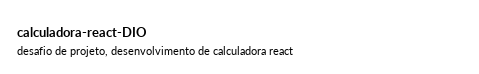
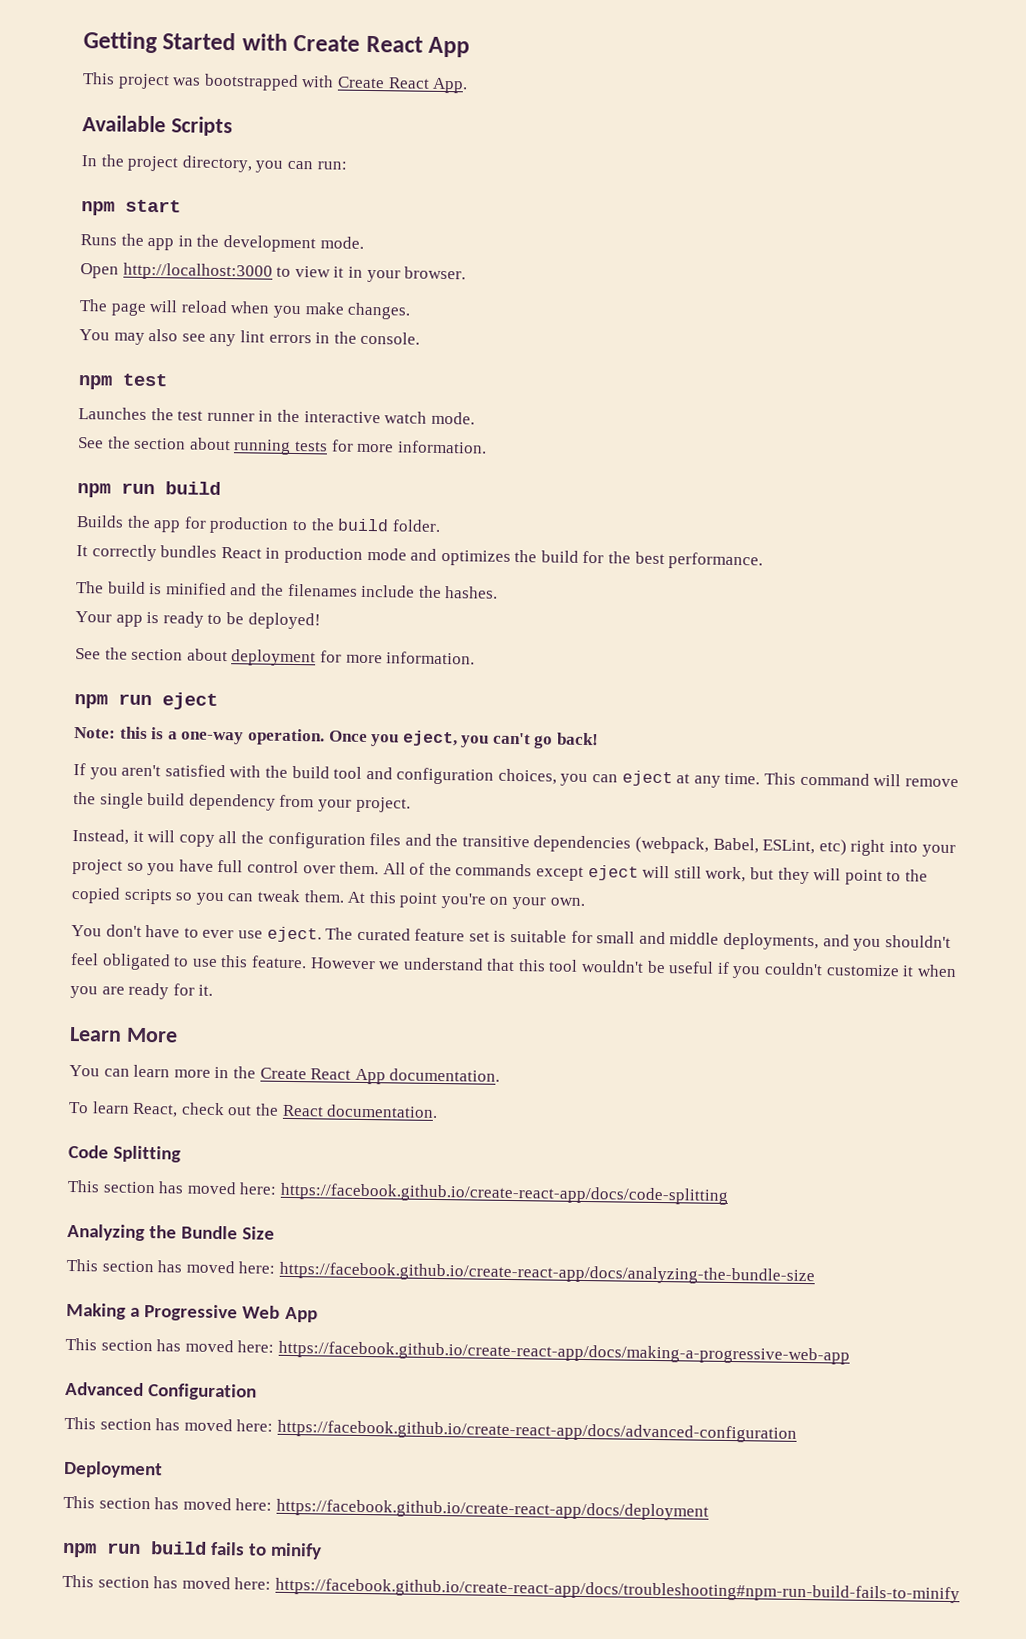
[17,27,147,37] [17,46,293,57] calculadora-react-DIO // desafio de projeto, desenvolvimento de calculadora react -> [83,31,471,58] [82,72,469,94] [82,115,233,137] [81,154,347,173] [81,199,181,216] [80,233,364,253] [80,262,467,283] [79,299,412,320] [79,328,421,347] [78,373,168,390] [78,407,475,425] [78,436,487,455] [77,481,221,498] [76,515,441,534] [76,544,764,570] [76,581,499,599] [75,611,321,630] [75,647,476,667] [74,692,218,710] [74,726,600,749] [73,763,959,788] [73,792,411,813] [72,829,956,858] [72,859,928,886] [71,887,585,910] [71,924,951,952] [70,952,957,979] [70,982,214,1000] [69,1026,178,1043] [69,1064,501,1085] [68,1101,439,1119] [68,1144,182,1163] [67,1179,728,1205] [67,1223,276,1242] [66,1258,815,1286] [66,1302,318,1323] [65,1337,850,1365] [65,1381,258,1401] [64,1416,797,1443] [64,1460,163,1479] [63,1495,709,1521] [62,1541,323,1560] [62,1574,960,1604] Getting Started with Create React App // This project was bootstrapped with Create React App. // Available Scripts // In the project directory, you can run: // npm start // Runs the app in the development mode. // Open http://localhost:3000 to view it in your browser. // The page will reload when you make changes. // You may also see any lint errors in the console. // npm test // Launches the test runner in the interactive watch mode. // See the section about running tests for more information. // npm run build // Builds the app for production to the build folder. // It correctly bundles React in production mode and optimizes the build for the best performance. // The build is minified and the filenames include the hashes. // Your app is ready to be deployed! // See the section about deployment for more information. // npm run eject // Note: this is a one-way operation. Once you eject, you can't go back! // If you aren't satisfied with the build tool and configuration choices, you can eject at any time. This command will remove the single build dependency from your project. // Instead, it will copy all the configuration files and the transitive dependencies (webpack, Babel, ESLint, etc) right into your project so you have full control over them. All of the commands except eject will still work, but they will point to the copied scripts so you can tweak them. At this point you're on your own. // You don't have to ever use eject. The curated feature set is suitable for small and middle deployments, and you shouldn't feel obligated to use this feature. However we understand that this tool wouldn't be useful if you couldn't customize it when you are ready for it. // Learn More // You can learn more in the Create React App documentation. // To learn React, check out the React documentation. // Code Splitting // This section has moved here: https://facebook.github.io/create-react-app/docs/code-splitting // Analyzing the Bundle Size // This section has moved here: https://facebook.github.io/create-react-app/docs/analyzing-the-bundle-size // Making a Progressive Web App // This section has moved here: https://facebook.github.io/create-react-app/docs/making-a-progressive-web-app // Advanced Configuration // This section has moved here: https://facebook.github.io/create-react-app/docs/advanced-configuration // Deployment // This section has moved here: https://facebook.github.io/create-react-app/docs/deployment // npm run build fails to minify // This section has moved here: https://facebook.github.io/create-react-app/docs/troubleshooting#npm-run-build-fails-to-minify

